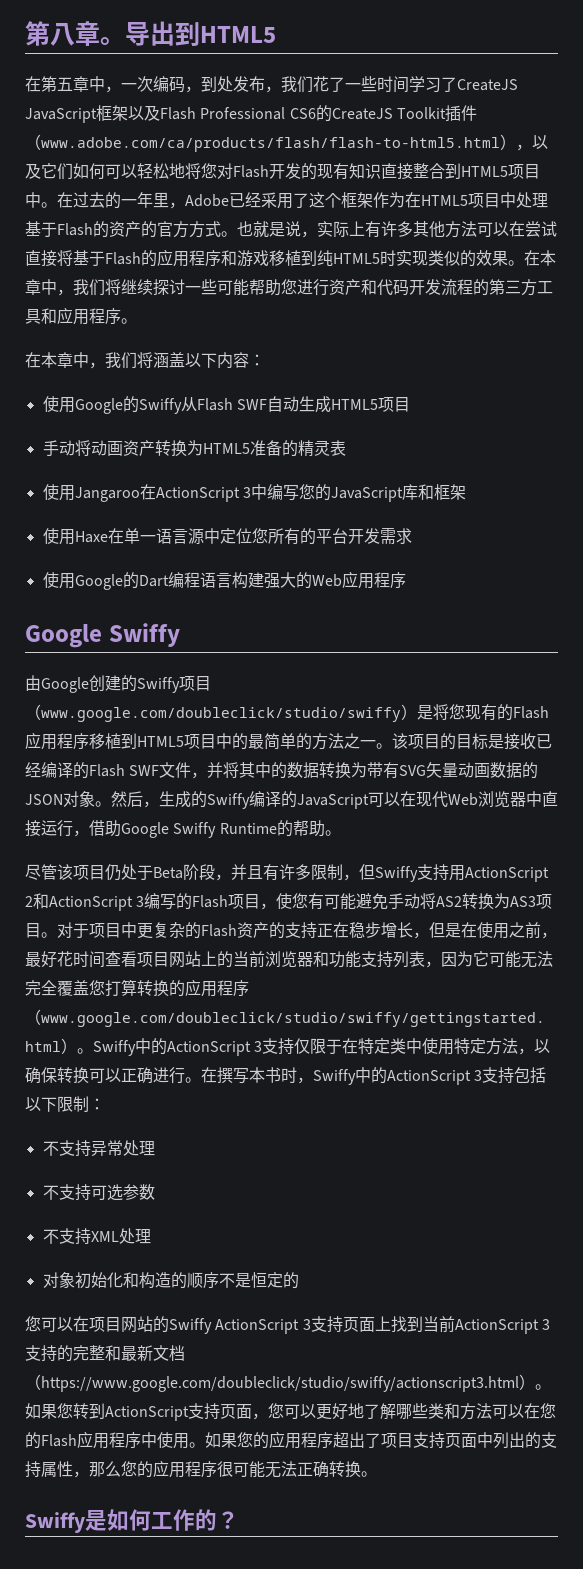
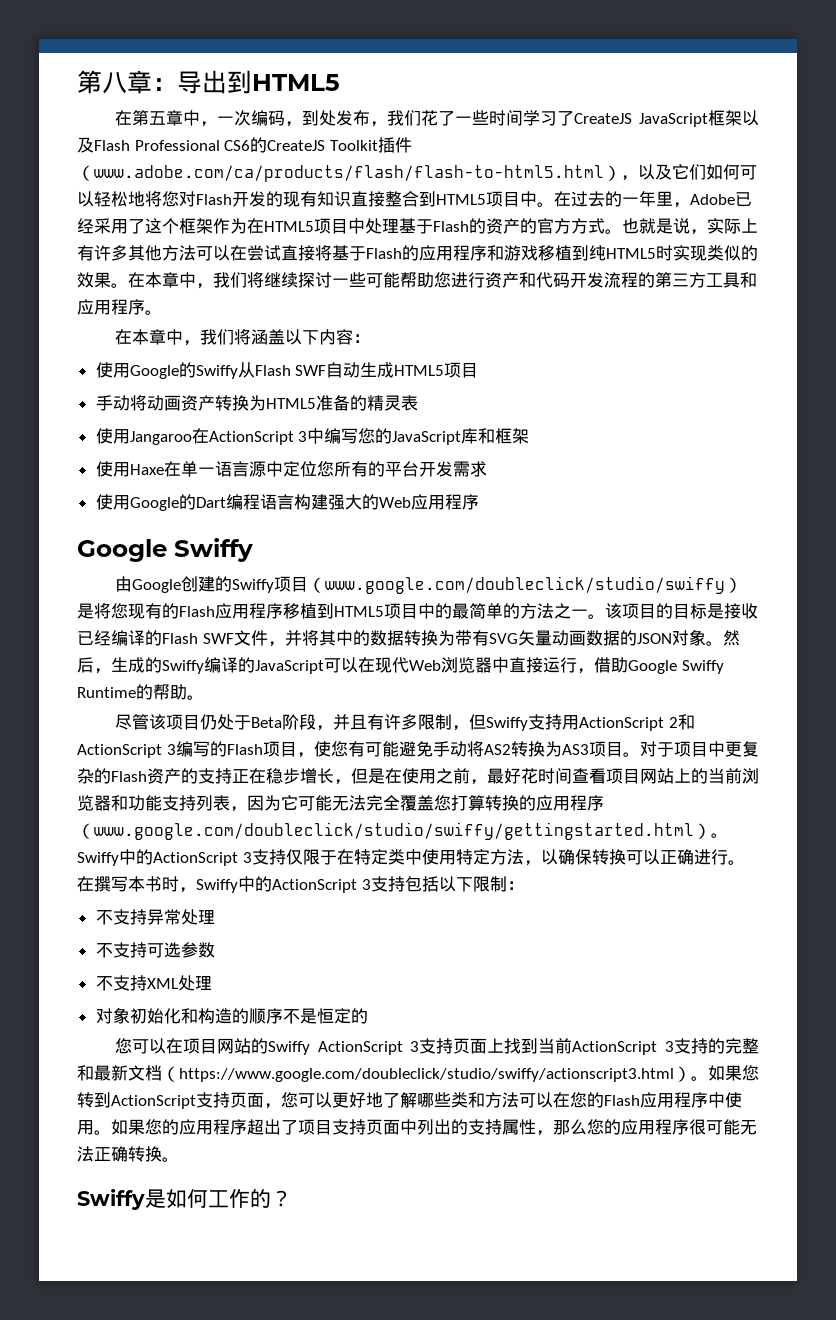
[100,37,125,45] 。 -> [152,78,177,91] ：

